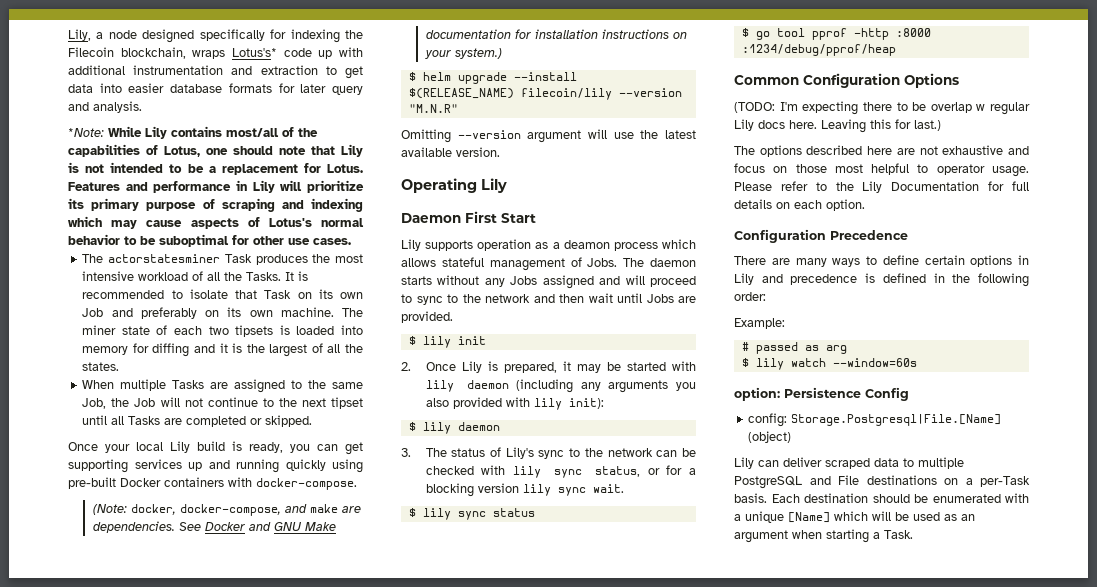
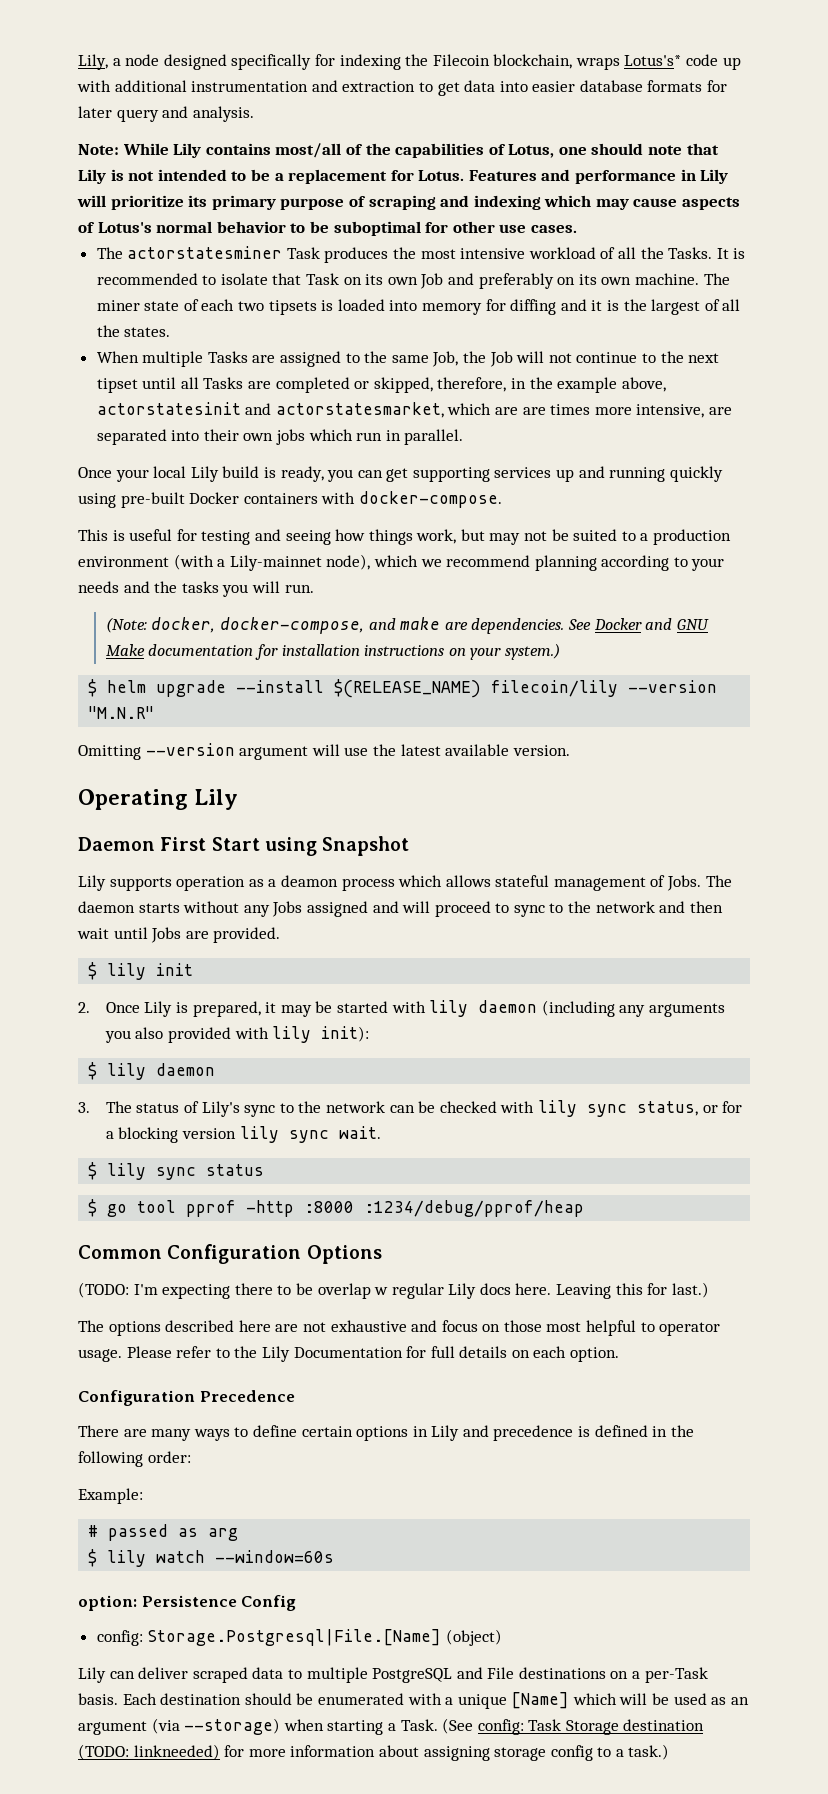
[68,128,104,137] *Note: -> [78,144,119,155] Note:
[265,415,313,427] skipped. -> [373,377,666,393] [96,402,733,418] [96,429,464,445] skipped, therefore, in the example above, actorstatesinit and actorstatesmarket, which are are times more intensive, are separated into their own jobs which run in parallel.
(357, 484) none -> [78,529,732,545] [78,554,725,571] [78,581,314,597] // This is useful for testing and seeing how things work, but may not be suited to a production environment (with a Lily-mainnet node), which we recommend planning according to your needs and the tasks you will run.
(536, 218) none -> [264,836,410,856] using Snapshot
(788, 536) none -> [151,1718,281,1735] (via --storage)
(913, 534) none -> [442,1718,705,1735] [78,1744,670,1761] (See config: Task Storage destination (TODO: linkneeded) for more information about assigning storage config to a task.)

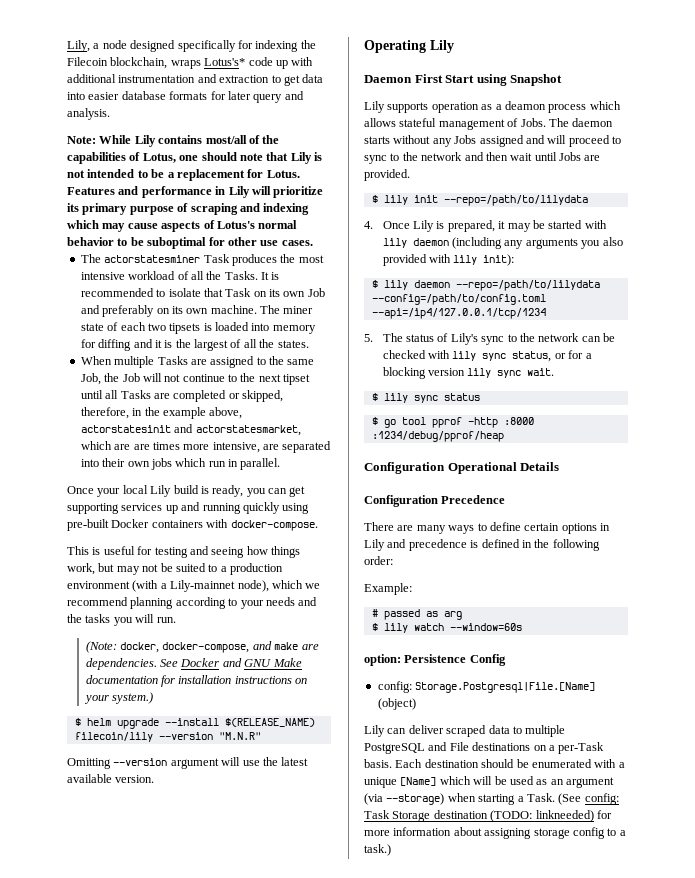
[78,1002,90,1013] // 2. -> [443,195,588,206] [364,221,373,229] --repo=/path/to/lilydata // 4.
[78,1102,90,1113] // 3. -> [455,280,600,291] [371,294,546,305] [371,308,546,319] [364,334,373,342] --repo=/path/to/lilydata --config=/path/to/config.toml --api=/ip4/127.0.0.1/tcp/1234 // 5.
[78,1244,382,1264] [78,1282,709,1299] [78,1320,721,1336] [78,1346,620,1362] Common Configuration Options // (TODO: I'm expecting there to be overlap w regular Lily docs here. Leaving this for last.) // The options described here are not exhaustive and focus on those most helpful to operator usage. Please refer to the Lily Documentation for full details on each option. -> [364,462,560,474] Configuration Operational Details

